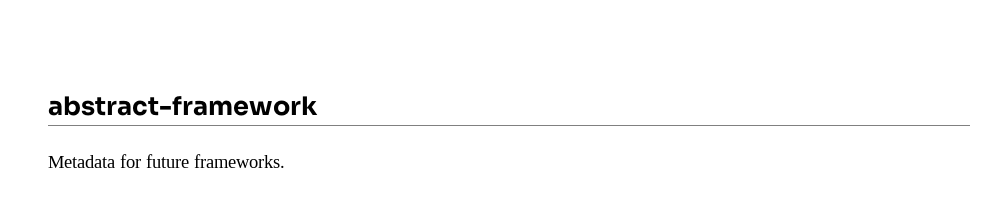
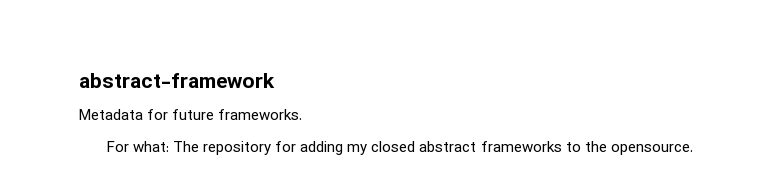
(285, 161) none -> [107,141,693,155] // For what: The repository for adding my closed abstract frameworks to the opensource.

